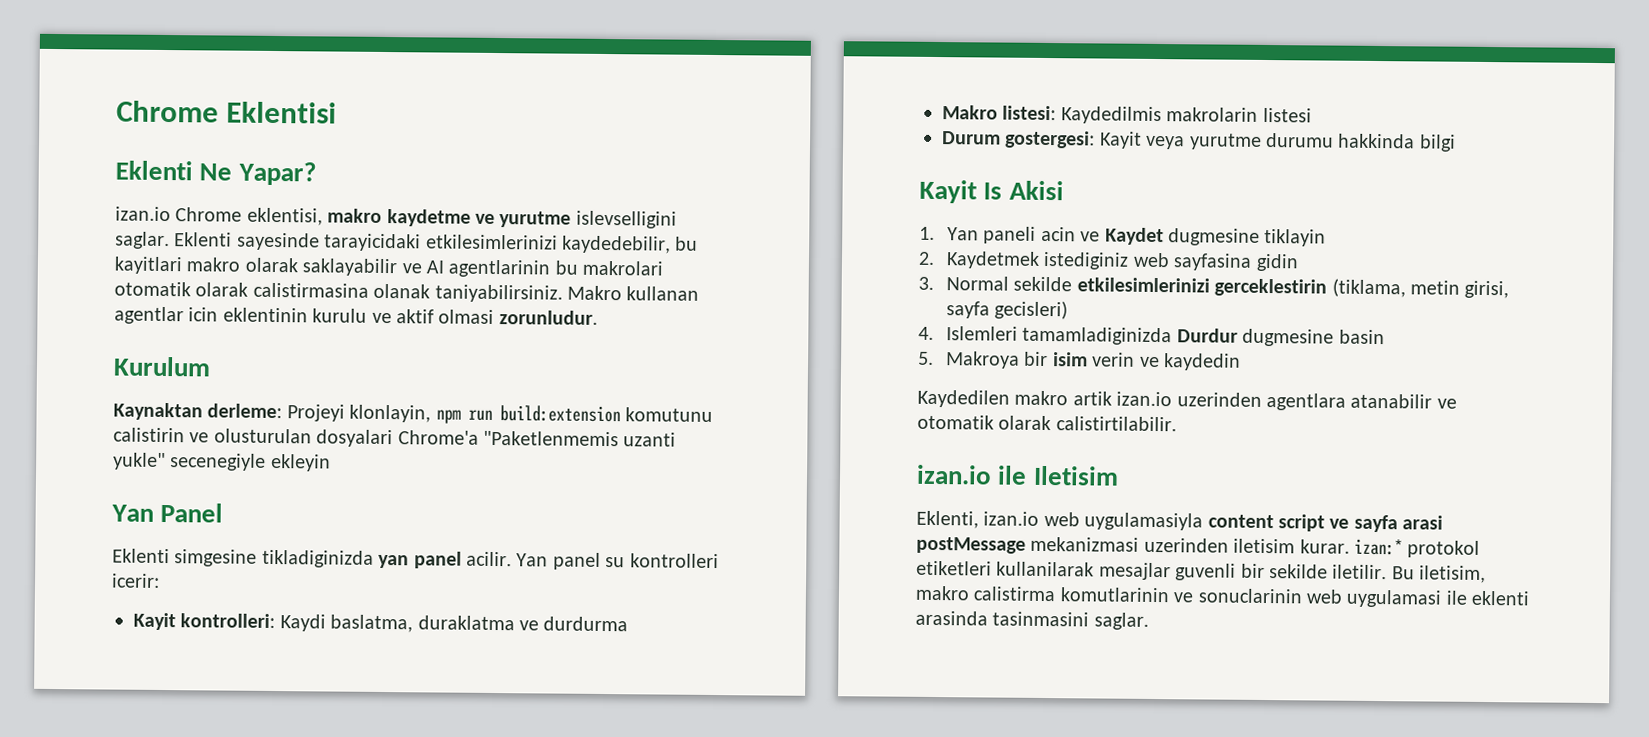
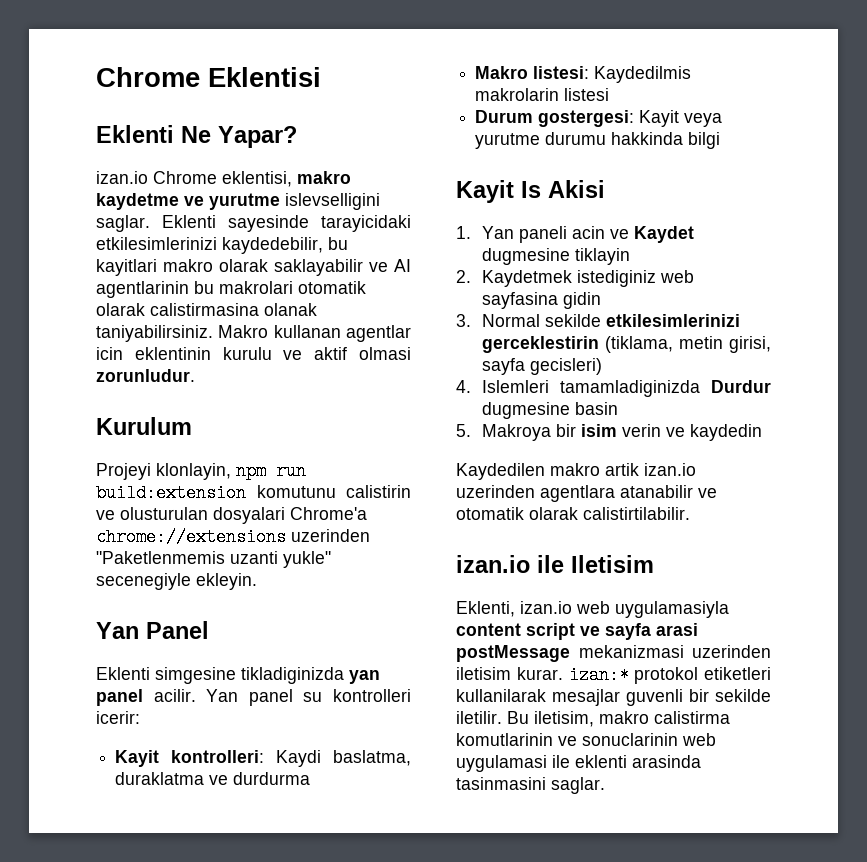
[113,402,283,421] Kaynaktan derleme: -> (192, 426) none
(479, 437) none -> [96,528,370,546] chrome://extensions uzerinden
[270,453,331,472] ekleyin -> [196,573,257,590] ekleyin.

